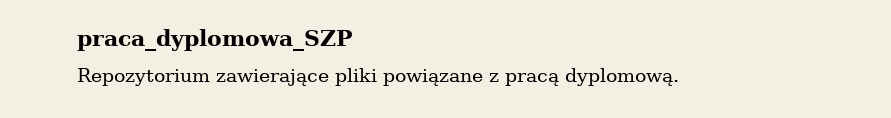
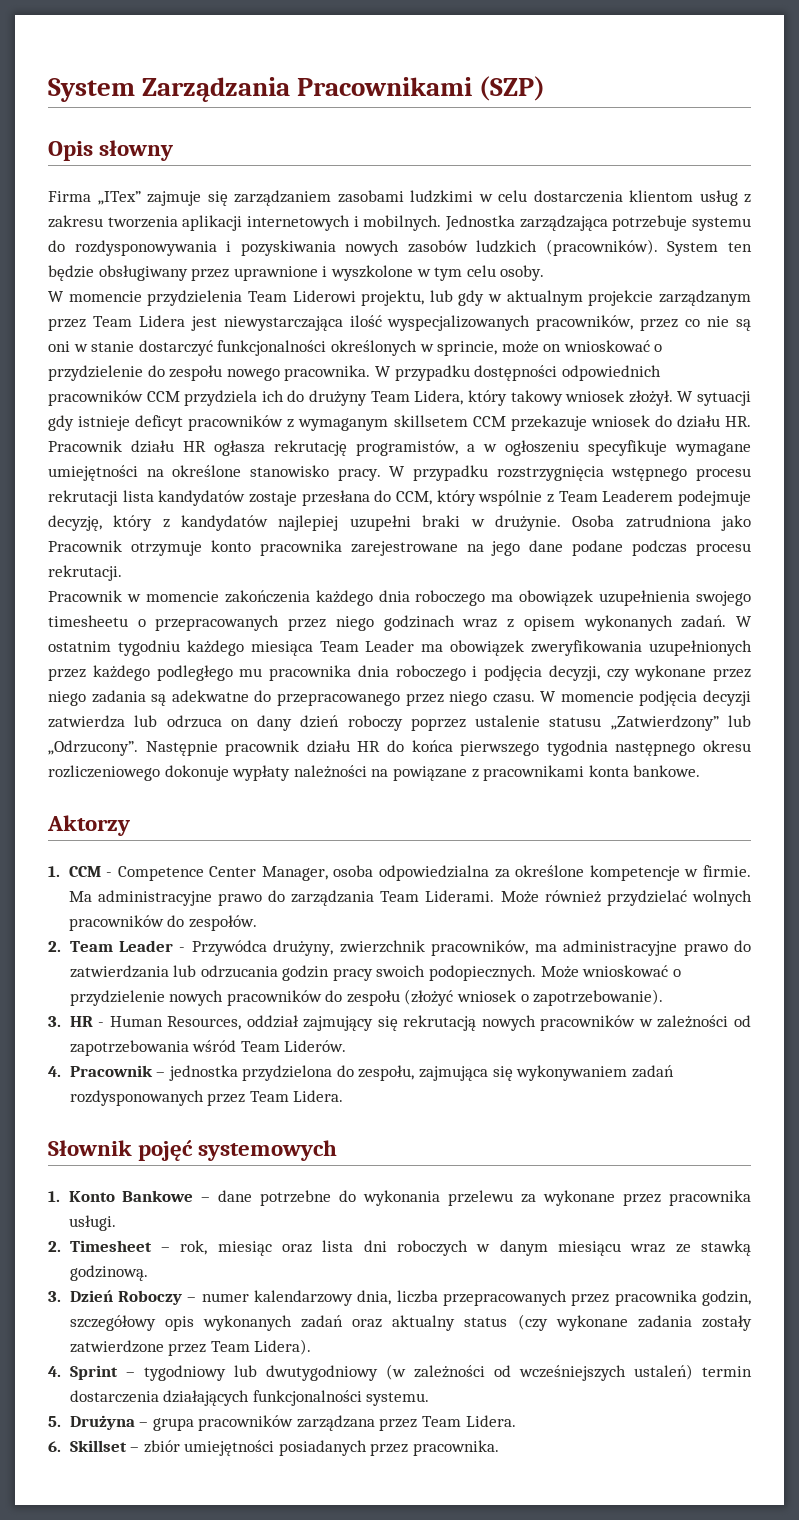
[77,29,353,51] [77,68,679,86] praca_dyplomowa_SZP // Repozytorium zawierające pliki powiązane z pracą dyplomową. -> [48,76,546,102] [48,140,174,161] [48,190,751,206] [48,215,751,231] [48,239,752,256] [48,265,545,281] [48,290,751,306] [48,315,751,331] [48,340,663,356] [48,365,661,381] [48,390,751,406] [48,415,752,431] [48,440,751,456] [48,465,751,481] [48,490,751,506] [48,515,752,531] [48,540,751,556] [48,565,122,581] [48,590,751,606] [48,615,753,631] [48,640,752,656] [48,665,751,681] [48,690,751,706] [48,715,751,731] [48,740,752,756] [48,765,701,781] [47,815,130,836] [48,865,751,881] [68,890,752,906] [68,915,257,931] [48,940,751,956] [69,965,681,981] [69,989,664,1006] [48,1015,751,1031] [69,1040,347,1056] [48,1065,674,1081] [69,1090,344,1106] [48,1140,338,1161] [48,1190,751,1206] [68,1215,116,1231] [48,1240,751,1256] [69,1265,148,1281] [48,1290,752,1306] [69,1314,752,1331] [69,1339,312,1356] [48,1364,752,1381] [69,1390,430,1406] [48,1415,516,1431] [48,1440,500,1456] System Zarządzania Pracownikami (SZP) // Opis słowny // Firma „ITex” zajmuje się zarządzaniem zasobami ludzkimi w celu dostarczenia klientom usług z zakresu tworzenia aplikacji internetowych i mobilnych. Jednostka zarządzająca potrzebuje systemu do rozdysponowywania i pozyskiwania nowych zasobów ludzkich (pracowników). System ten będzie obsługiwany przez uprawnione i wyszkolone w tym celu osoby. // W momencie przydzielenia Team Liderowi projektu, lub gdy w aktualnym projekcie zarządzanym przez Team Lidera jest niewystarczająca ilość wyspecjalizowanych pracowników, przez co nie są oni w stanie dostarczyć funkcjonalności określonych w sprincie, może on wnioskować o przydzielenie do zespołu nowego pracownika. W przypadku dostępności odpowiednich pracowników CCM przydziela ich do drużyny Team Lidera, który takowy wniosek złożył. W sytuacji gdy istnieje deficyt pracowników z wymaganym skillsetem CCM przekazuje wniosek do działu HR. Pracownik działu HR ogłasza rekrutację programistów, a w ogłoszeniu specyfikuje wymagane umiejętności na określone stanowisko pracy. W przypadku rozstrzygnięcia wstępnego procesu rekrutacji lista kandydatów zostaje przesłana do CCM, który wspólnie z Team Leaderem podejmuje decyzję, który z kandydatów najlepiej uzupełni braki w drużynie. Osoba zatrudniona jako Pracownik otrzymuje konto pracownika zarejestrowane na jego dane podane podczas procesu rekrutacji. // Pracownik w momencie zakończenia każdego dnia roboczego ma obowiązek uzupełnienia swojego timesheetu o przepracowanych przez niego godzinach wraz z opisem wykonanych zadań. W ostatnim tygodniu każdego miesiąca Team Leader ma obowiązek zweryfikowania uzupełnionych przez każdego podległego mu pracownika dnia roboczego i podjęcia decyzji, czy wykonane przez niego zadania są adekwatne do przepracowanego przez niego czasu. W momencie podjęcia decyzji zatwierdza lub odrzuca on dany dzień roboczy poprzez ustalenie statusu „Zatwierdzony” lub „Odrzucony”. Następnie pracownik działu HR do końca pierwszego tygodnia następnego okresu rozliczeniowego dokonuje wypłaty należności na powiązane z pracownikami konta bankowe. // Aktorzy // 1. CCM - Competence Center Manager, osoba odpowiedzialna za określone kompetencje w firmie. Ma administracyjne prawo do zarządzania Team Liderami. Może również przydzielać wolnych pracowników do zespołów. // 2. Team Leader - Przywódca drużyny, zwierzchnik pracowników, ma administracyjne prawo do zatwierdzania lub odrzucania godzin pracy swoich podopiecznych. Może wnioskować o przydzielenie nowych pracowników do zespołu (złożyć wniosek o zapotrzebowanie). // 3. HR - Human Resources, oddział zajmujący się rekrutacją nowych pracowników w zależności od zapotrzebowania wśród Team Liderów. // 4. Pracownik – jednostka przydzielona do zespołu, zajmująca się wykonywaniem zadań rozdysponowanych przez Team Lidera. // Słownik pojęć systemowych // 1. Konto Bankowe – dane potrzebne do wykonania przelewu za wykonane przez pracownika usługi. // 2. Timesheet – rok, miesiąc oraz lista dni roboczych w danym miesiącu wraz ze stawką godzinową. // 3. Dzień Roboczy – numer kalendarzowy dnia, liczba przepracowanych przez pracownika godzin, szczegółowy opis wykonanych zadań oraz aktualny status (czy wykonane zadania zostały zatwierdzone przez Team Lidera). // 4. Sprint – tygodniowy lub dwutygodniowy (w zależności od wcześniejszych ustaleń) termin dostarczenia działających funkcjonalności systemu. // 5. Drużyna – grupa pracowników zarządzana przez Team Lidera. // 6. Skillset – zbiór umiejętności posiadanych przez pracownika.

